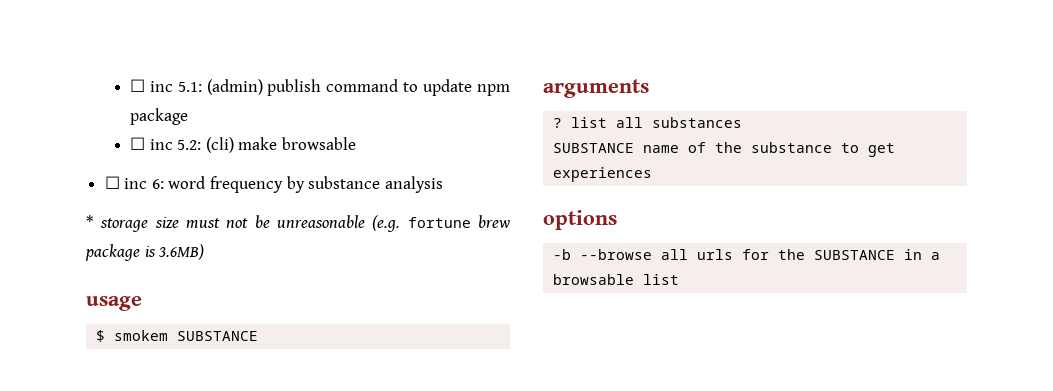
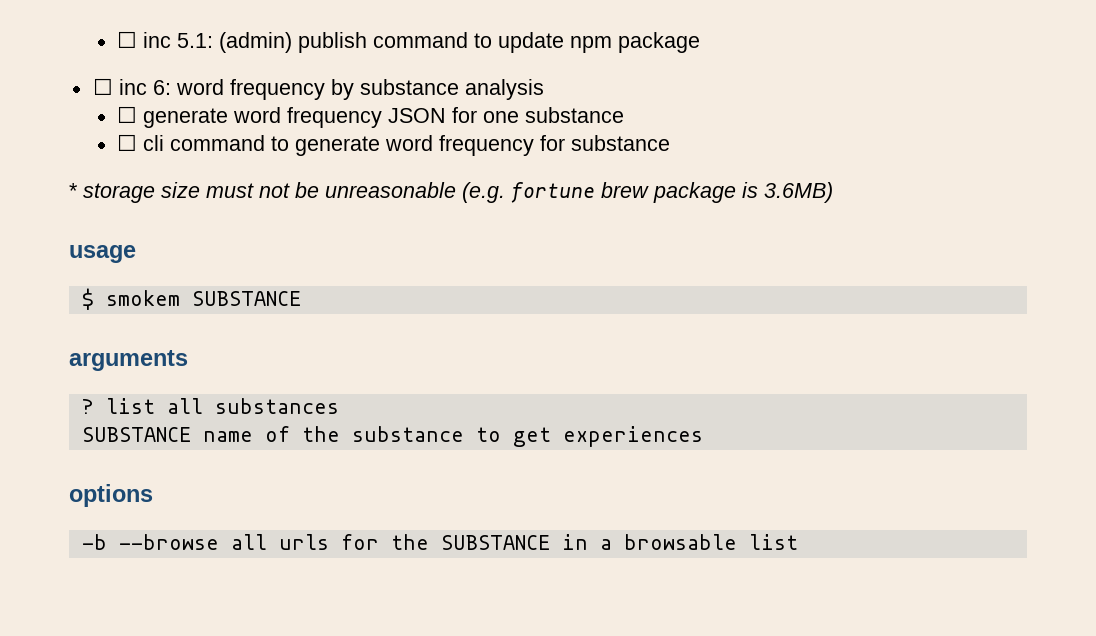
[129,137,356,153] // ☐ inc 5.2: (cli) make browsable -> (701, 42) none
(443, 184) none -> [117,106,625,128] [117,134,671,156] // ☐ generate word frequency JSON for one substance // ☐ cli command to generate word frequency for substance

